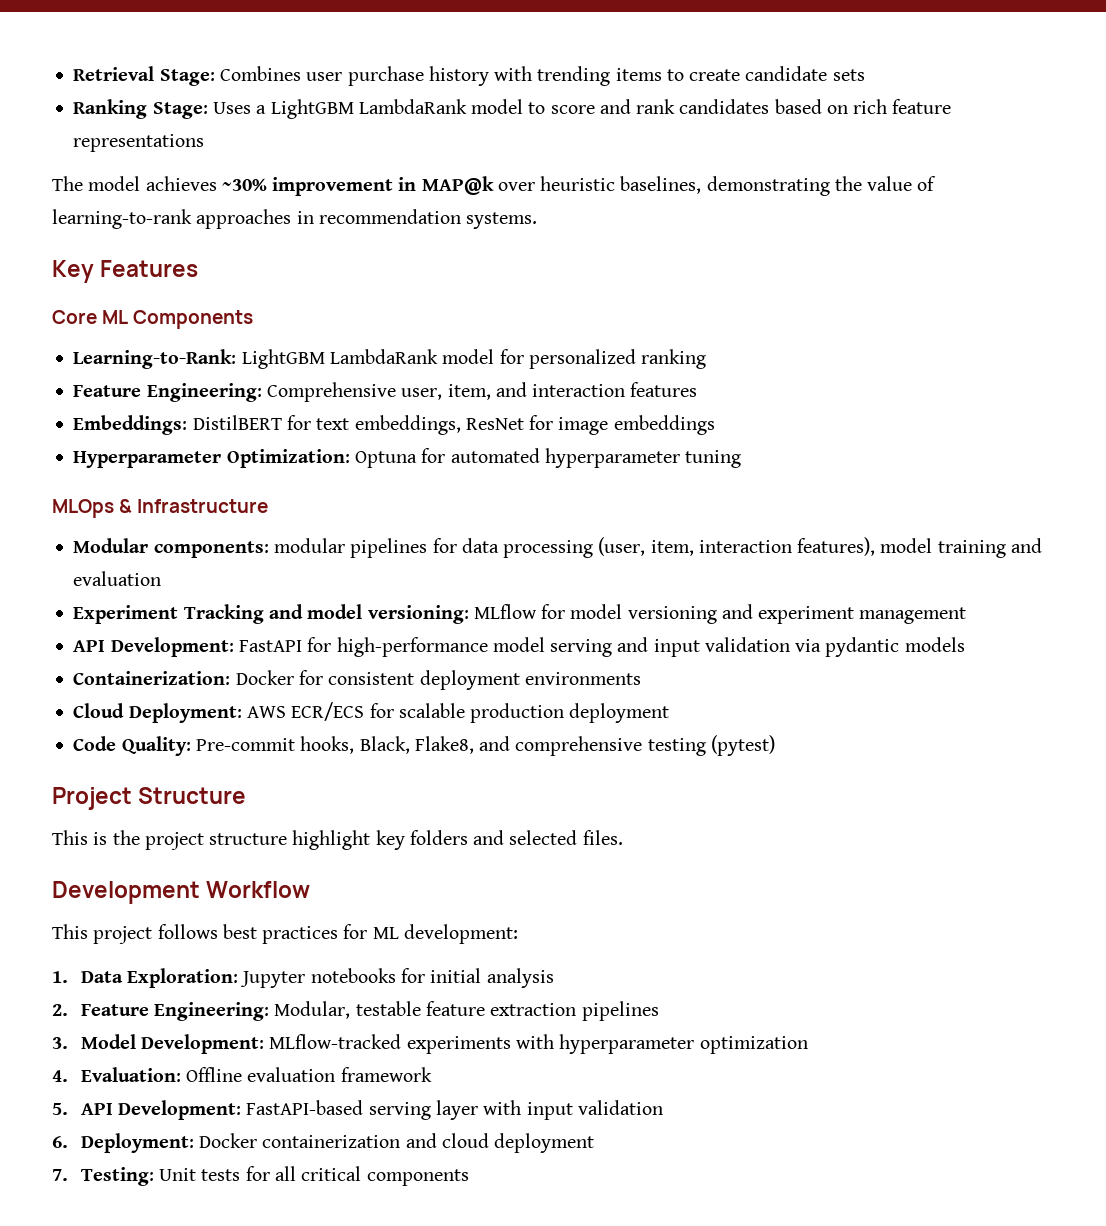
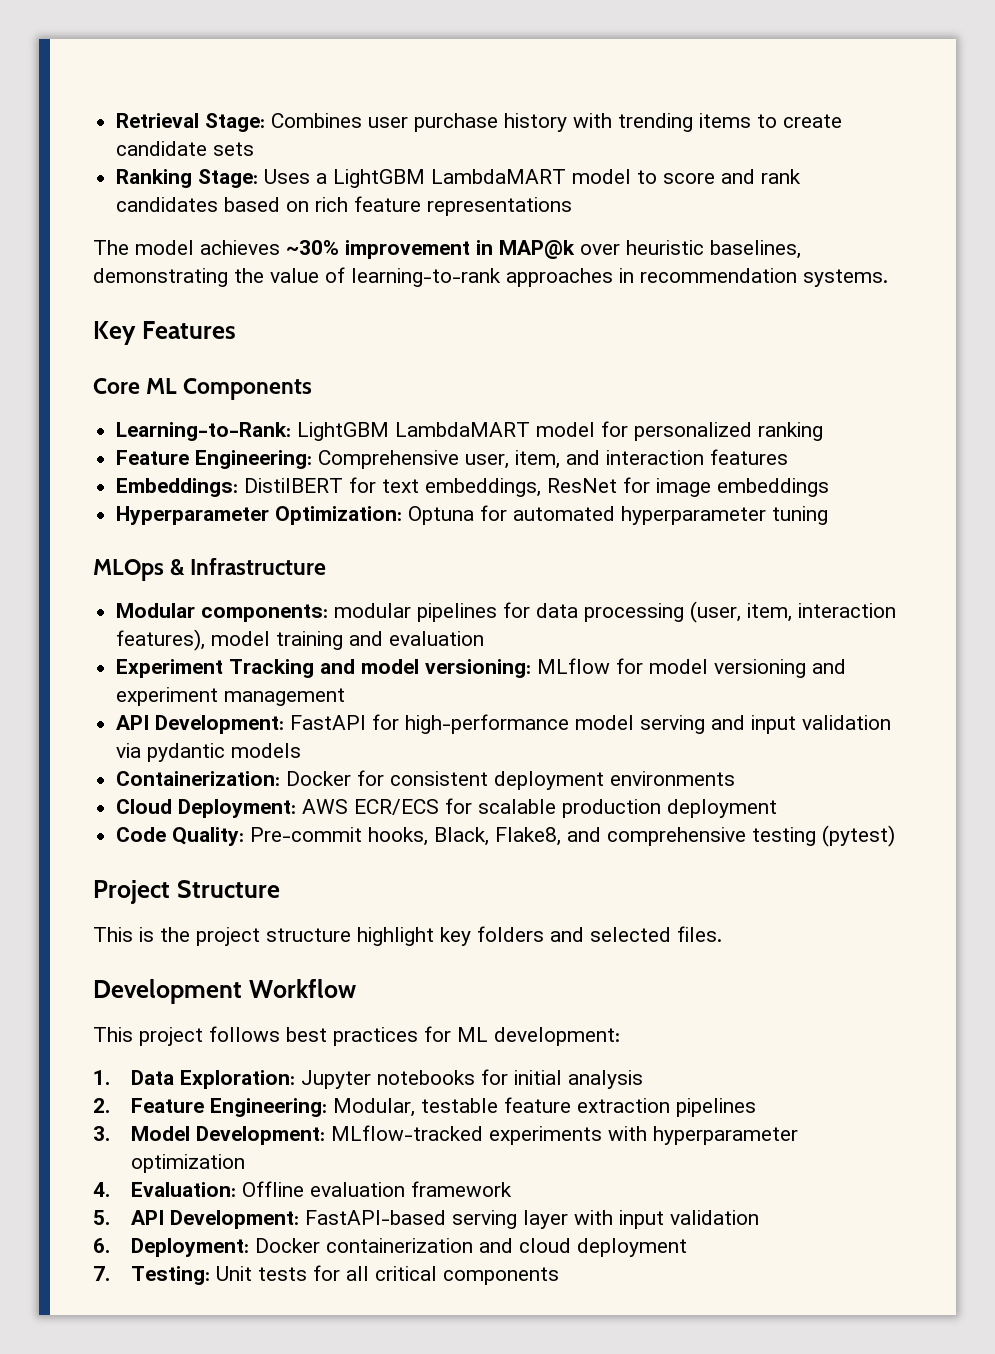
[358,99,467,114] LambdaRank -> [431,169,567,184] LambdaMART
[329,349,438,364] LambdaRank -> [395,422,531,437] LambdaMART

